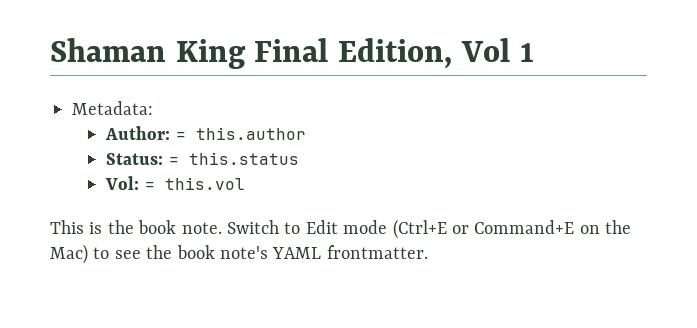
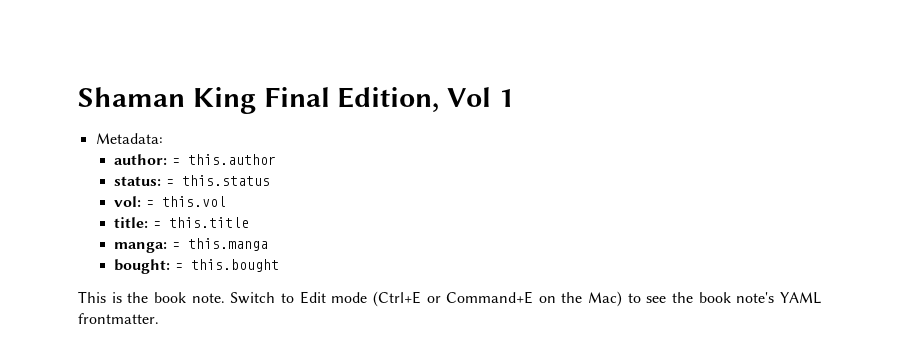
[105,126,171,140] Author: -> [114,154,168,165] author:
[106,153,164,165] Status: -> [114,176,162,186] status:
[105,176,140,190] Vol: -> [114,196,142,207] vol:
(245, 183) none -> [114,217,249,228] [114,238,268,253] [114,259,279,274] // title: = this.title // manga: = this.manga // bought: = this.bought

